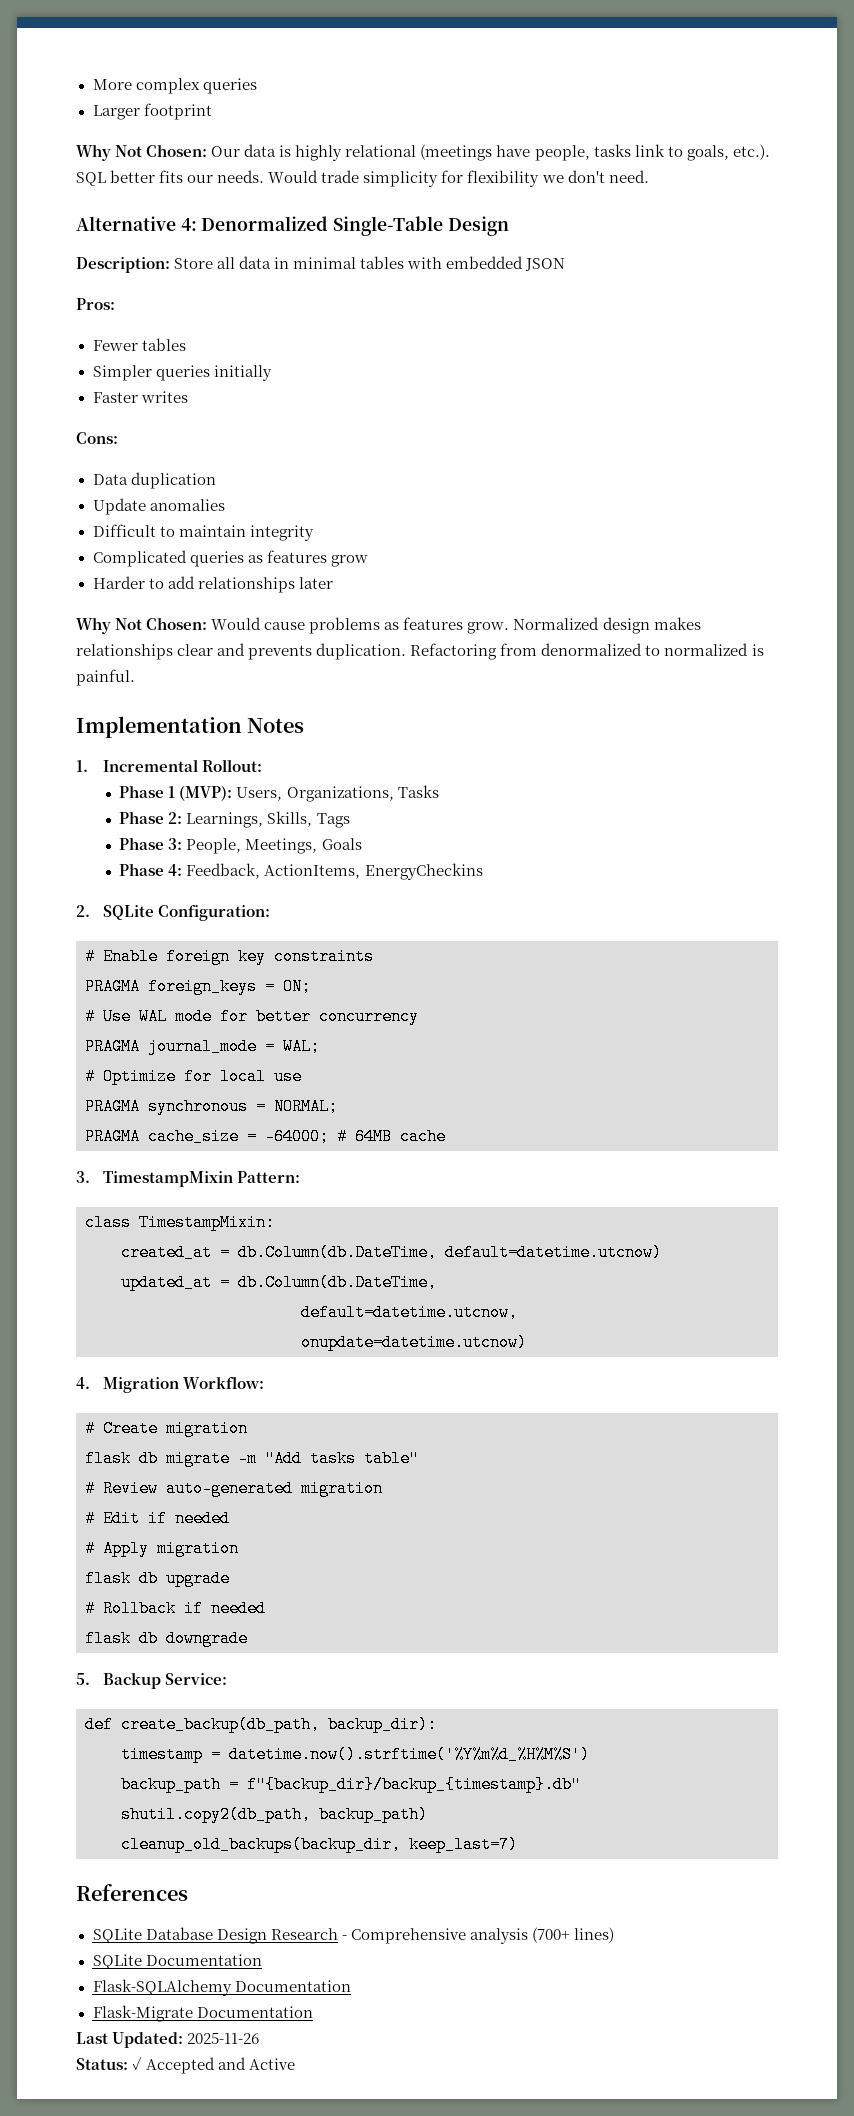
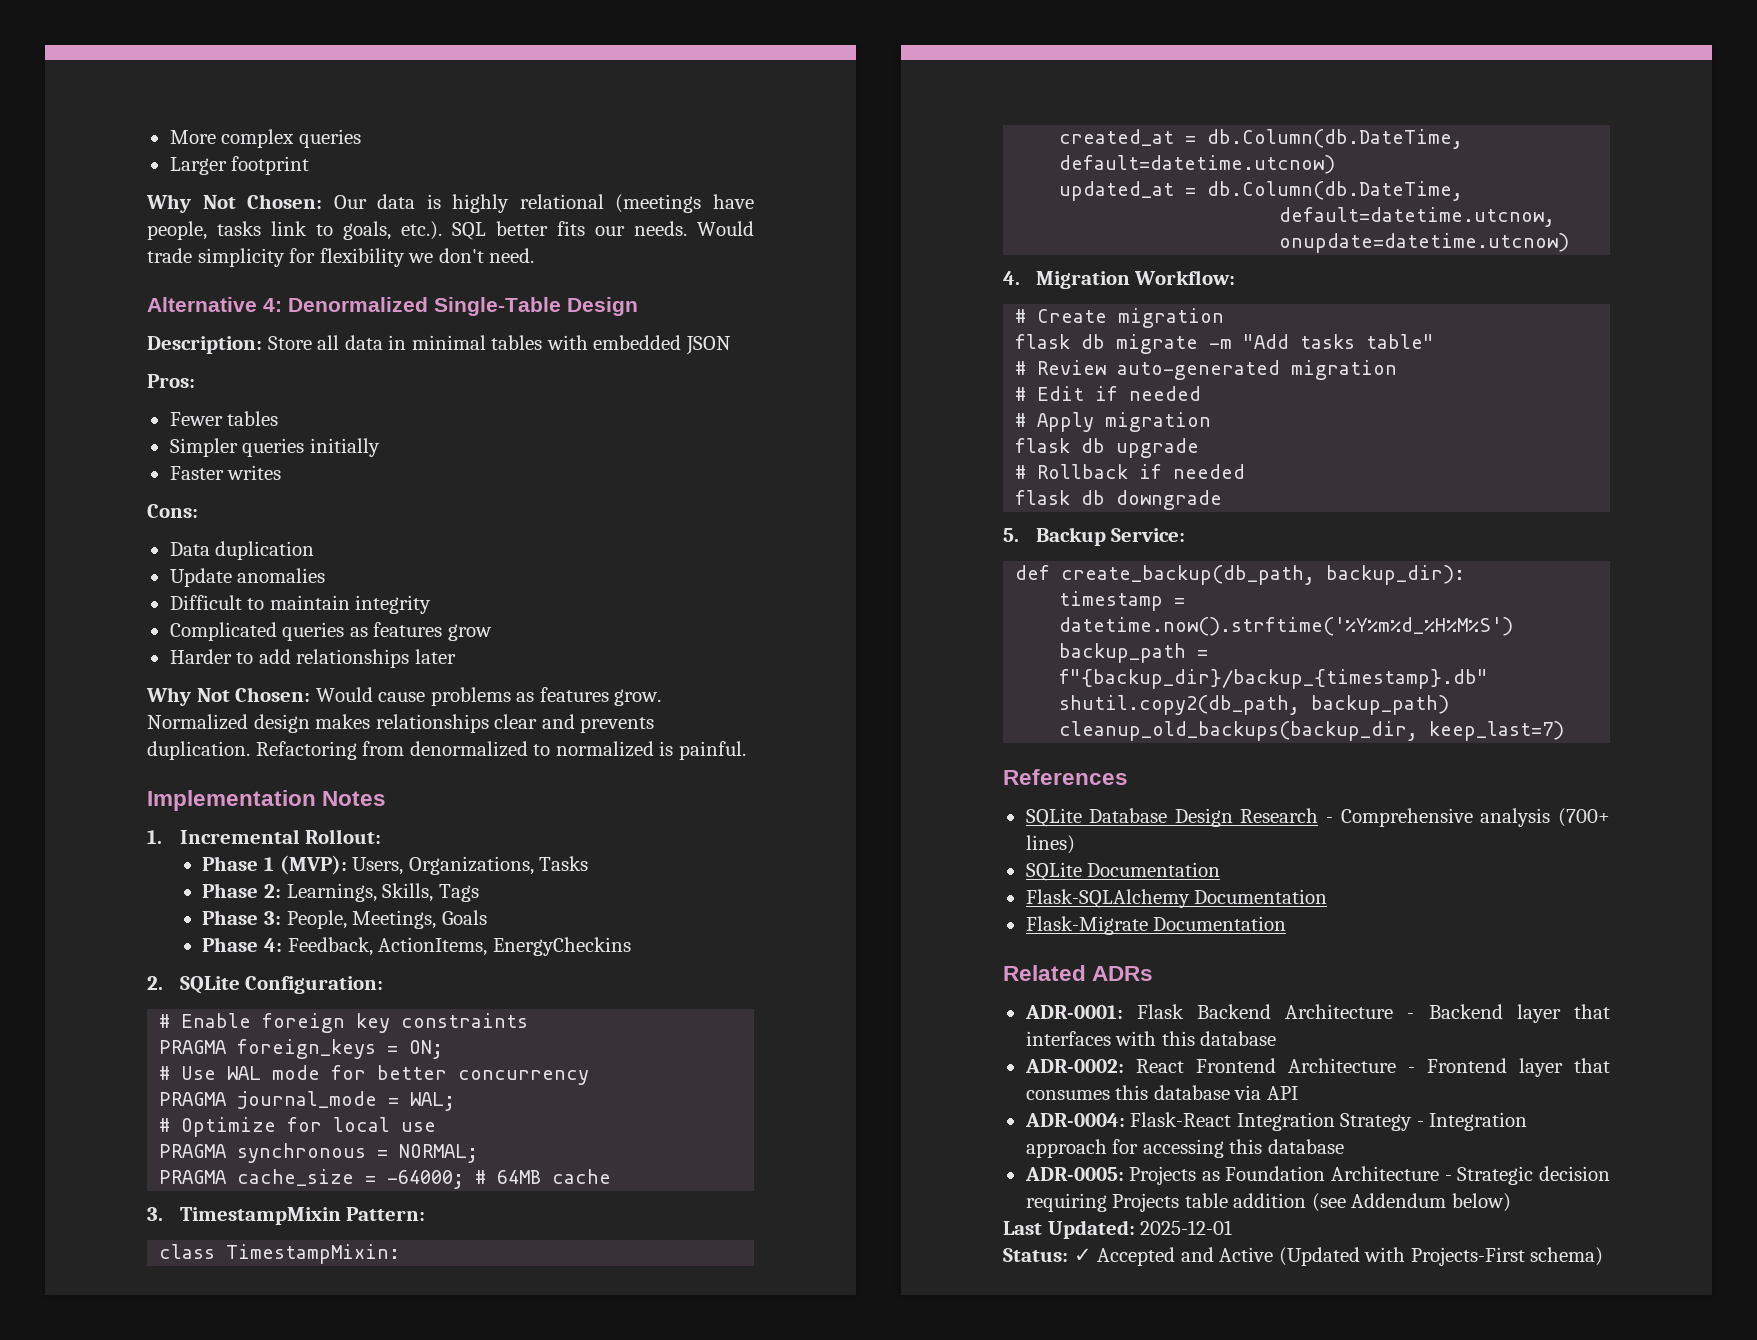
(313, 2012) none -> [1003,965,1154,981] [1024,1004,1610,1023] [1025,1031,1277,1046] [1024,1058,1610,1077] [1025,1085,1298,1100] [1024,1112,1528,1131] [1025,1139,1344,1158] [1024,1166,1610,1185] [1025,1193,1511,1212] // Related ADRs // ADR-0001: Flask Backend Architecture - Backend layer that interfaces with this database // ADR-0002: React Frontend Architecture - Frontend layer that consumes this database via API // ADR-0004: Flask-React Integration Strategy - Integration approach for accessing this database // ADR-0005: Projects as Foundation Architecture - Strategic decision requiring Projects table addition (see Addendum below)
[187,2032,260,2044] 2025-11-26 -> [1140,1220,1233,1235] 2025-12-01
(296, 2064) none -> [1278,1247,1604,1266] (Updated with Projects-First schema)

